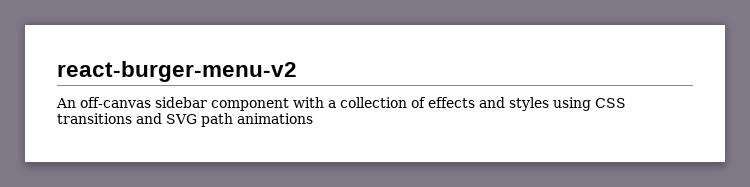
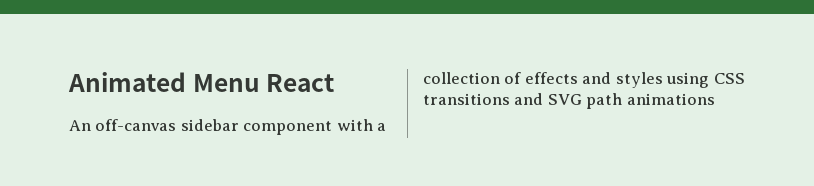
[57,61,297,82] react-burger-menu-v2 -> [68,72,335,92] Animated Menu React

